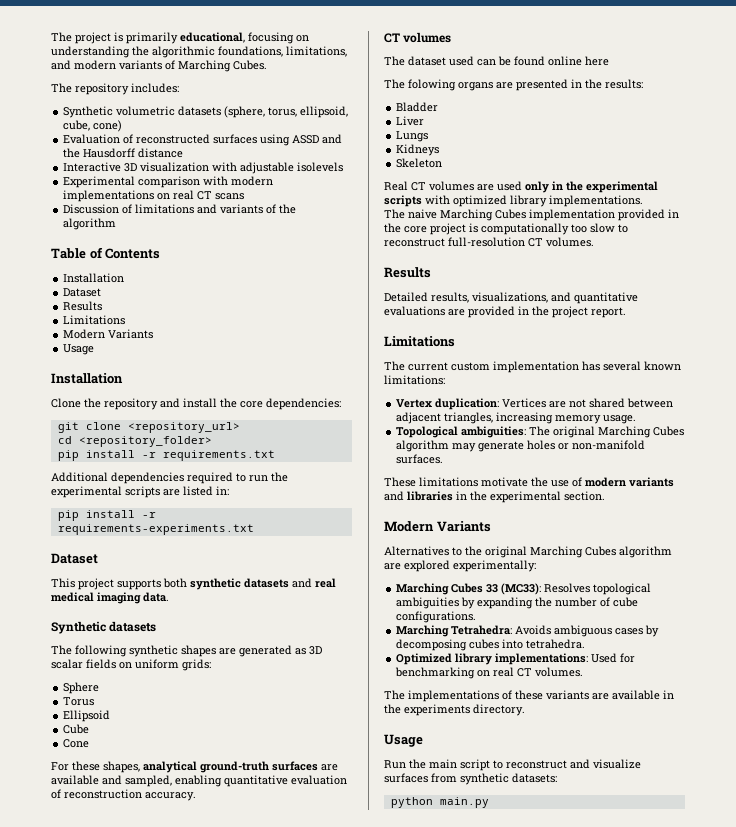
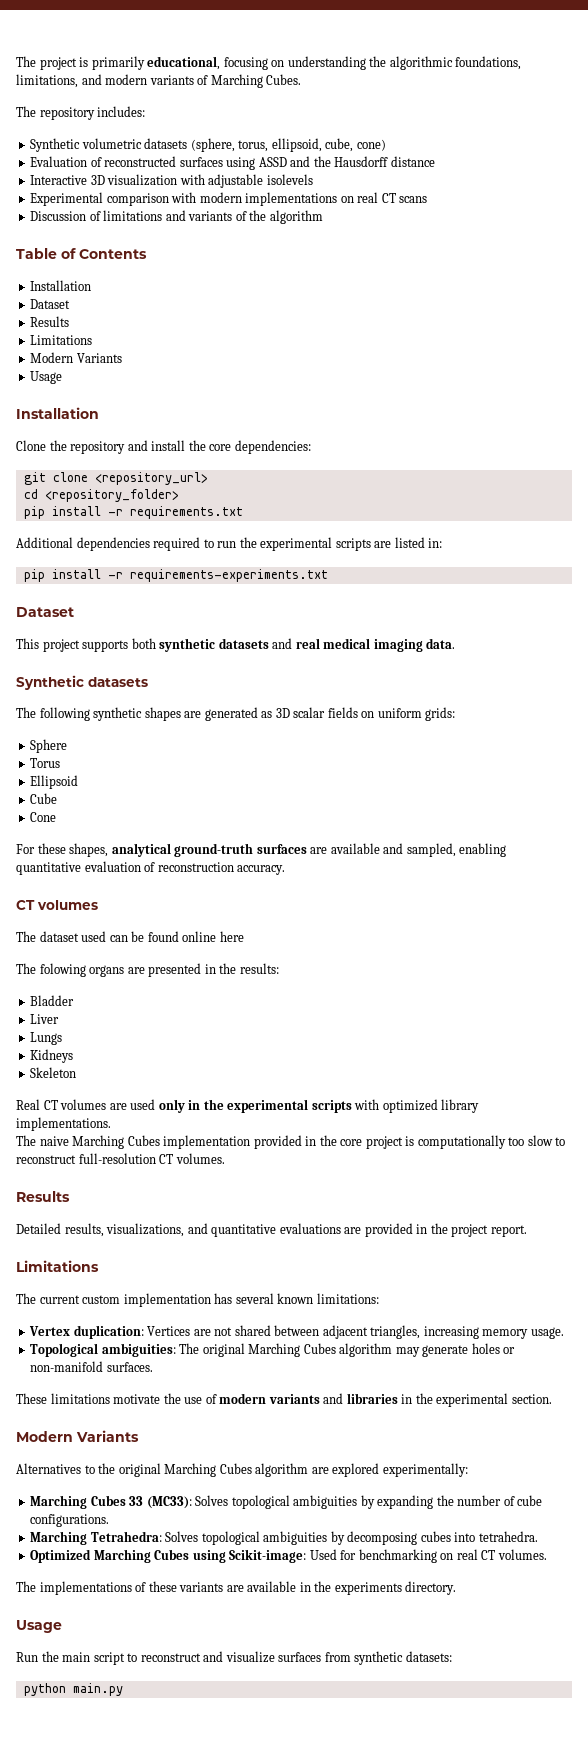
[544,583,591,593] Resolves -> [195,1495,229,1506] Solves
[515,625,644,637] Avoids ambiguous cases -> [165,1531,328,1545] Solves topological ambiguities
[455,653,589,665] library implementations: -> [93,1549,307,1563] Marching Cubes using Scikit-image:

